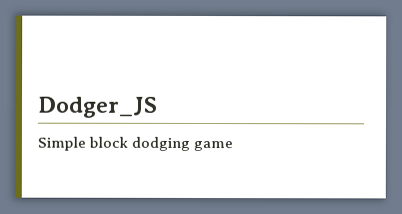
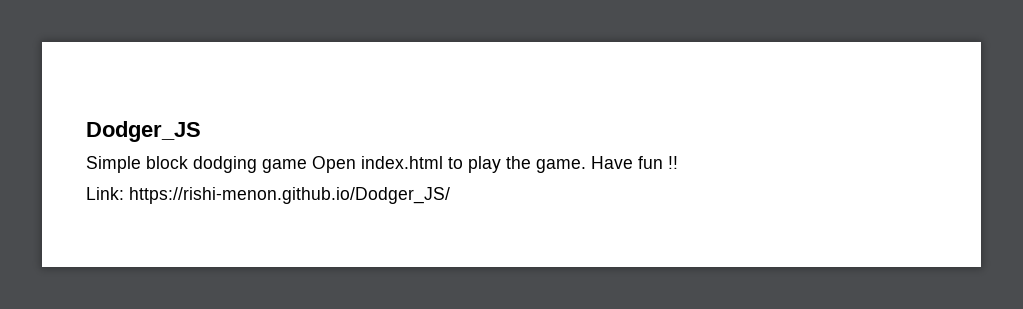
(234, 146) none -> [312,156,678,173] [86,187,450,204] Open index.html to play the game. Have fun !! // Link: https://rishi-menon.github.io/Dodger_JS/

